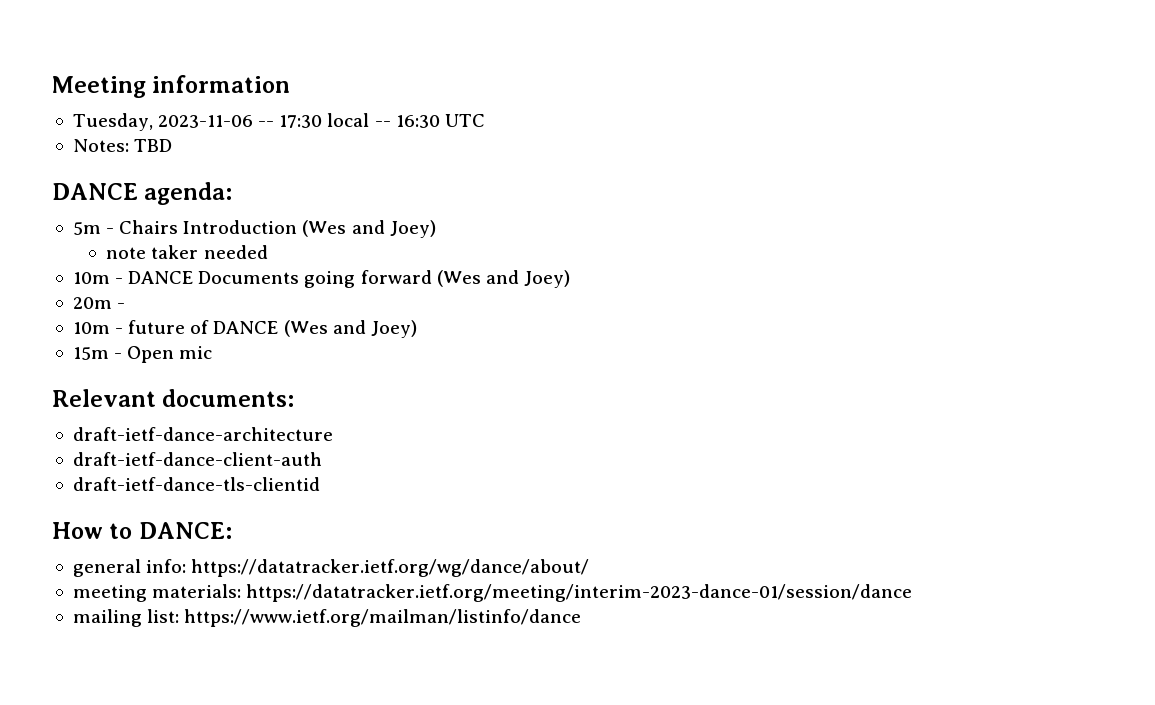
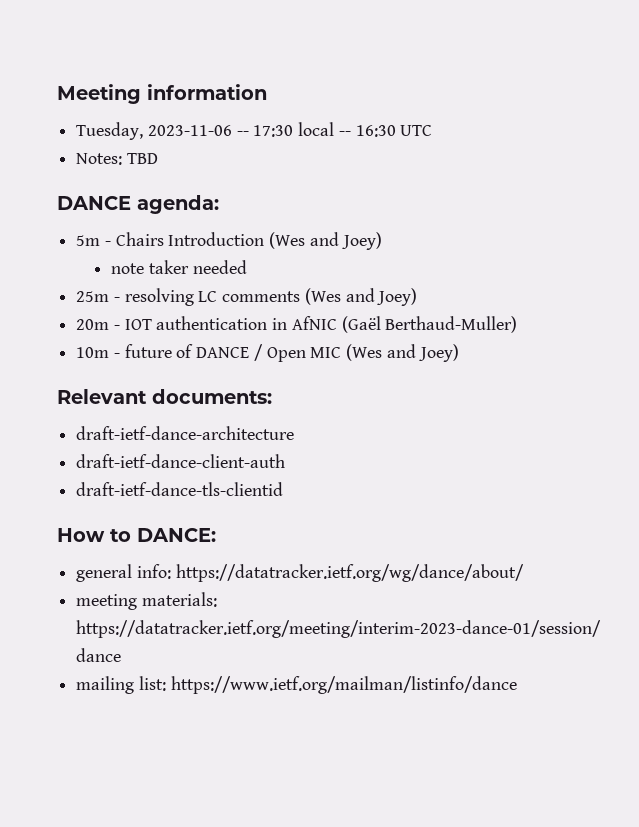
[72,270,432,288] 10m - DANCE Documents going forward -> [76,288,301,306] 25m - resolving LC comments
(126, 306) none -> [124,316,518,333] IOT authentication in AfNIC (Gaël Berthaud-Muller)
[283,320,417,338] [72,346,213,363] (Wes and Joey) // 15m - Open mic -> [253,344,459,362] / Open MIC (Wes and Joey)

